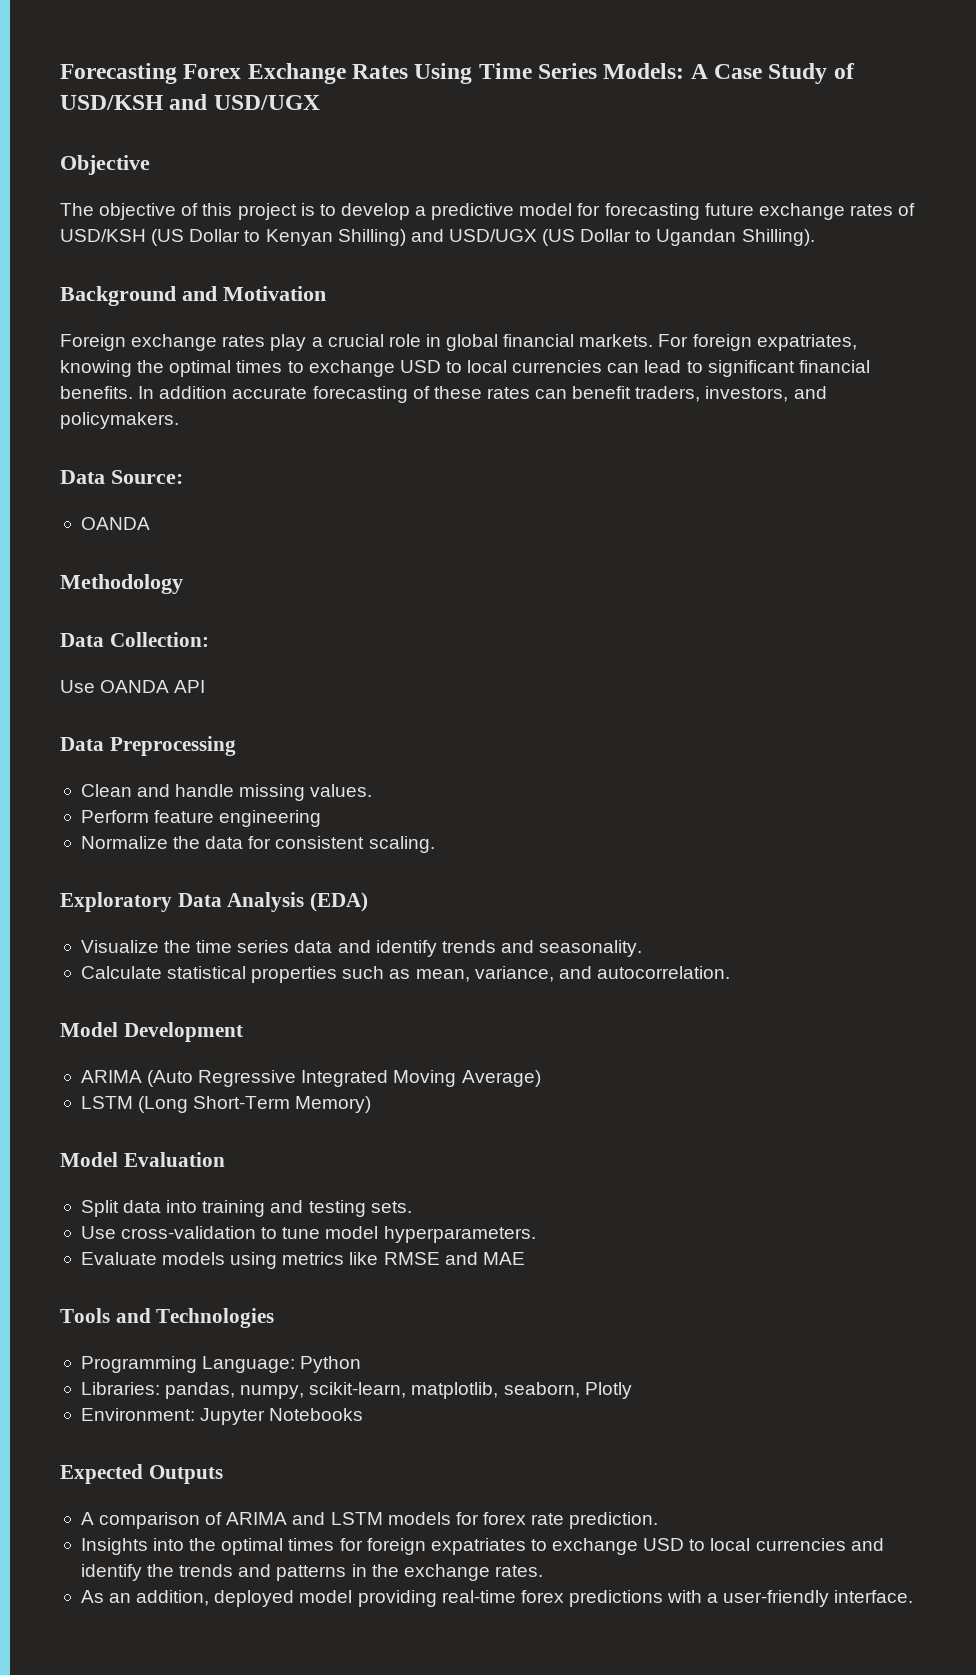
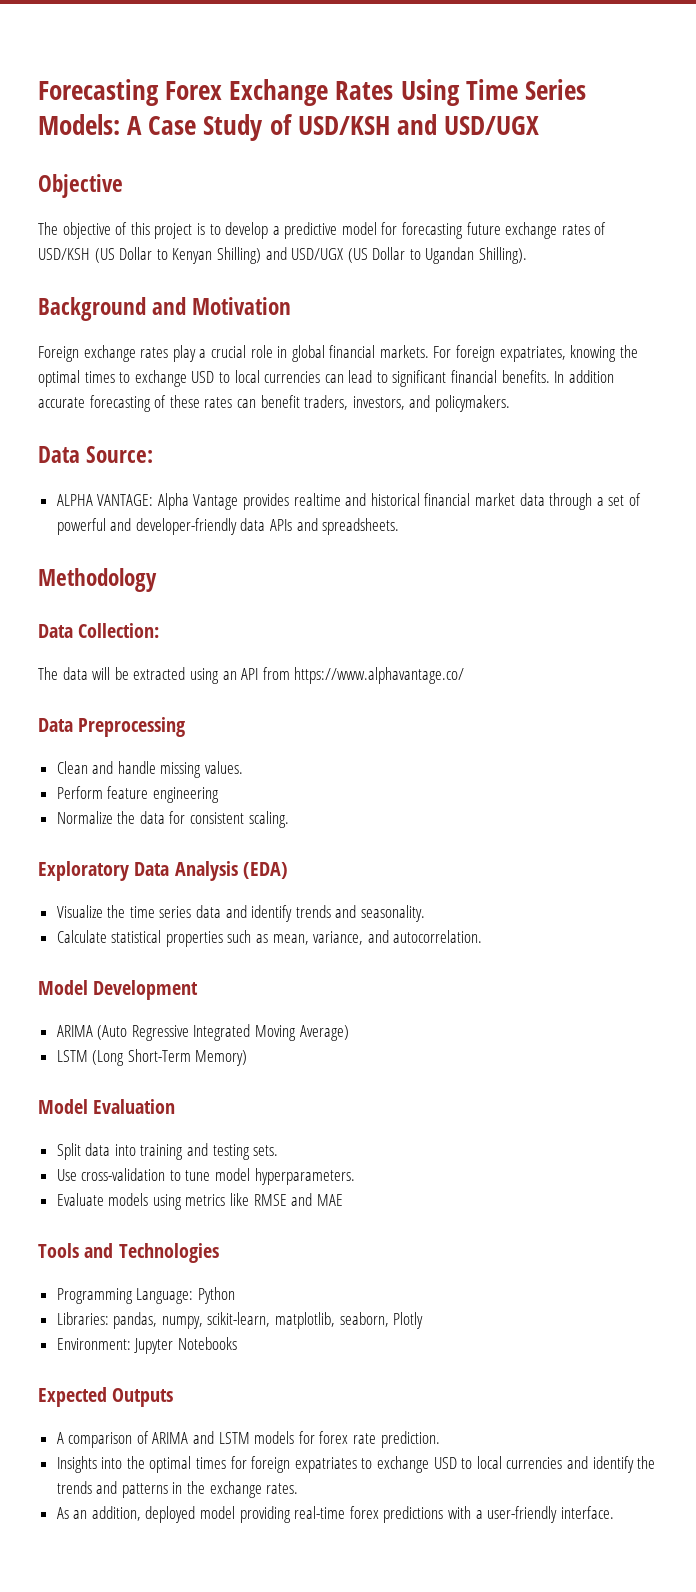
[80,517,150,530] [60,574,183,594] [60,632,209,647] [60,680,170,693] OANDA // Methodology // Data Collection: // Use OANDA -> [56,493,641,510] [56,518,400,535] [38,568,157,592] [38,623,160,638] [38,667,237,684] ALPHA VANTAGE: Alpha Vantage provides realtime and historical financial market data through a set of powerful and developer-friendly data APIs and spreadsheets. // Methodology // Data Collection: // The data will be extracted using an
(206, 686) none -> [262,667,465,684] from https://www.alphavantage.co/

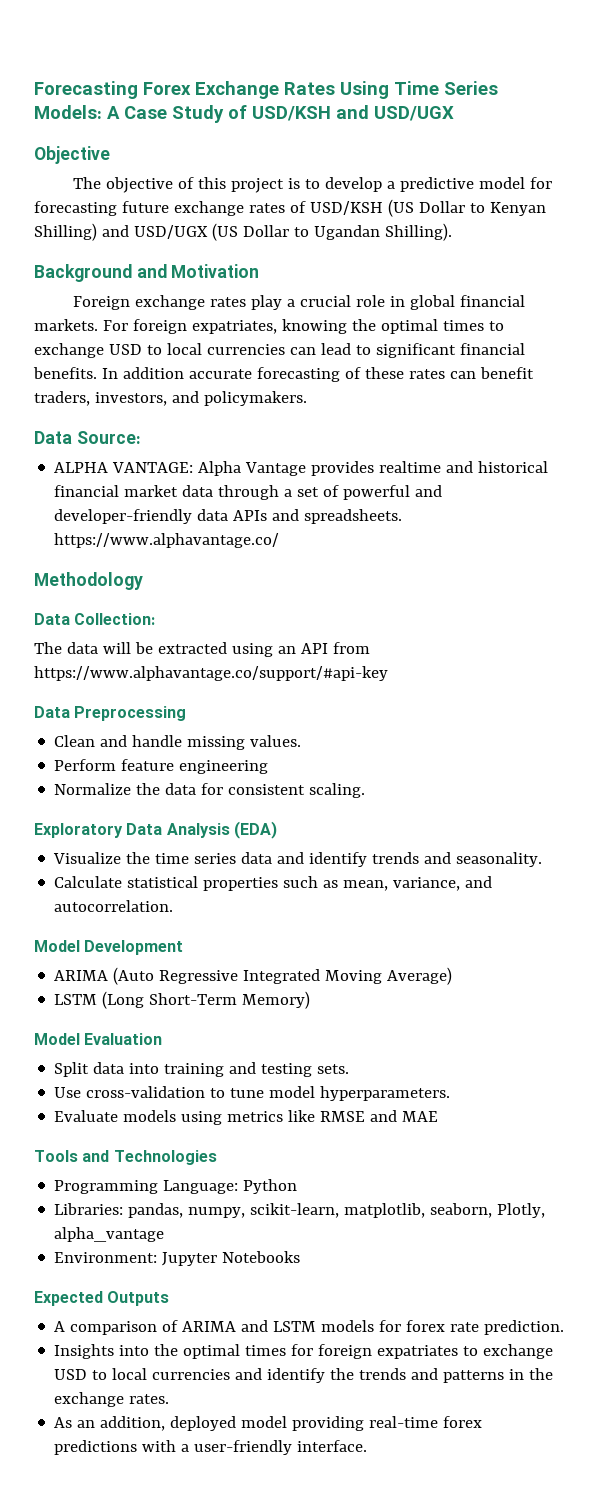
(400, 526) none -> [54,533,280,548] https://www.alphavantage.co/
[294,667,465,684] https://www.alphavantage.co/ -> [34,666,388,681] https://www.alphavantage.co/support/#api-key
[393,1312,424,1329] Plotly -> [497,1203,546,1218] [54,1227,165,1242] Plotly, alpha_vantage

